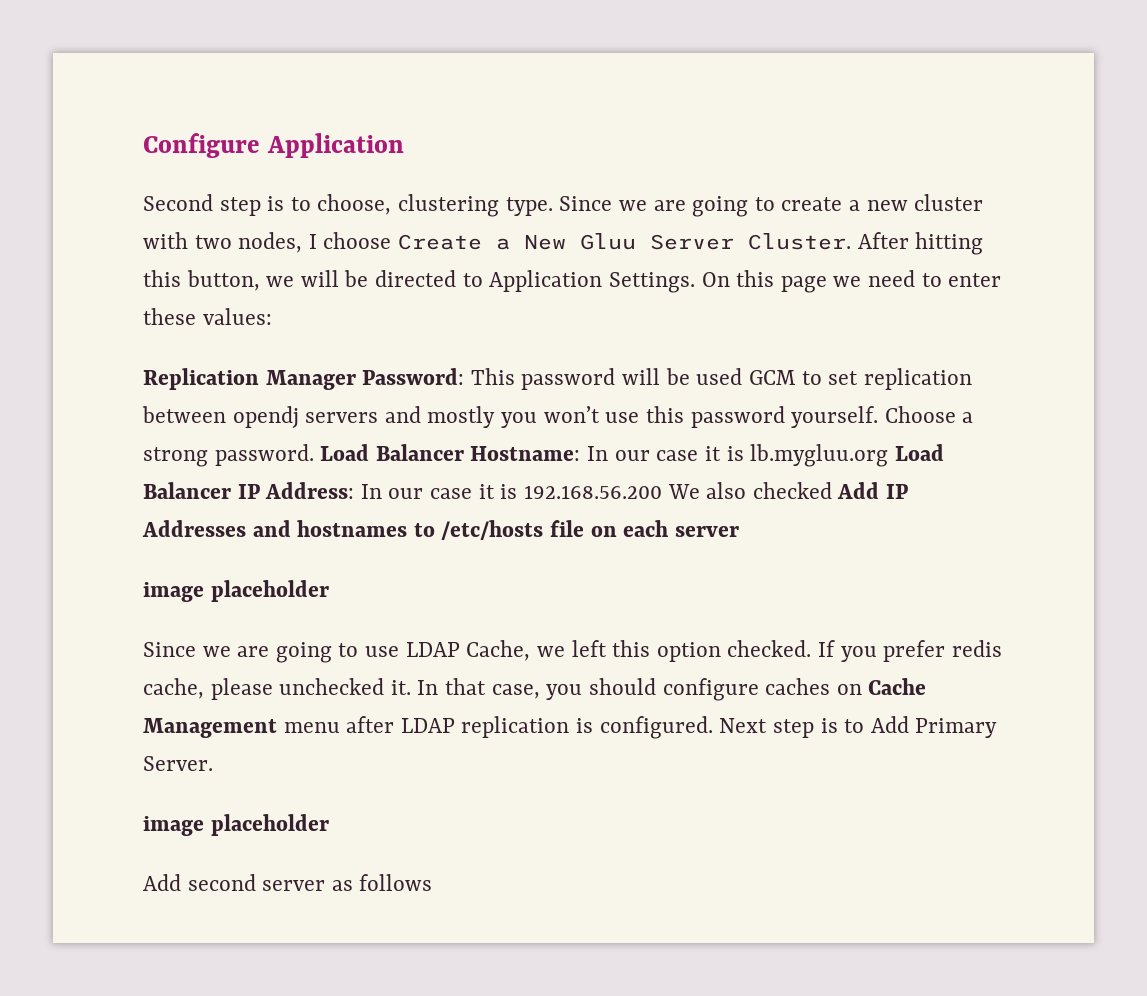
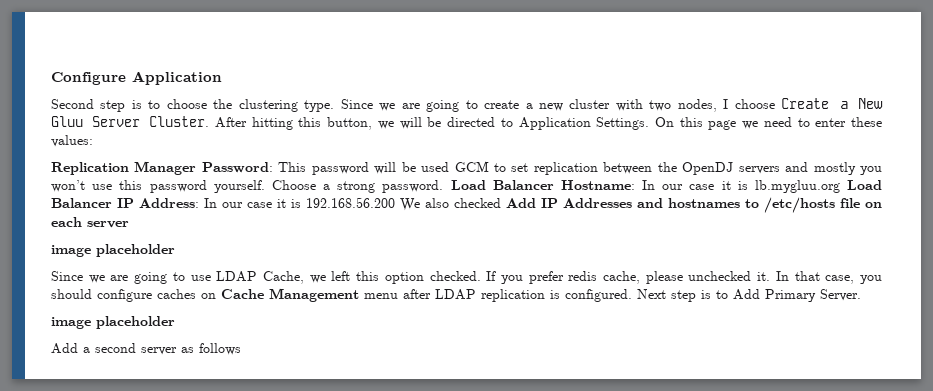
[317,194,392,215] choose, -> [166,99,233,109] choose the
[232,406,299,428] opendj -> [657,162,734,175] the OpenDJ
(181, 882) none -> [83,347,90,353] a

